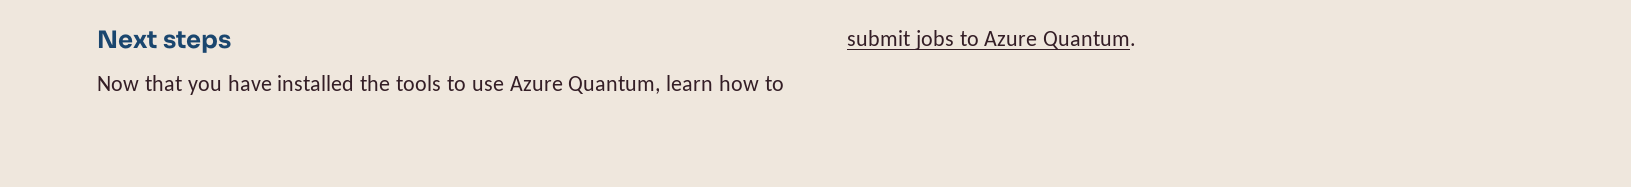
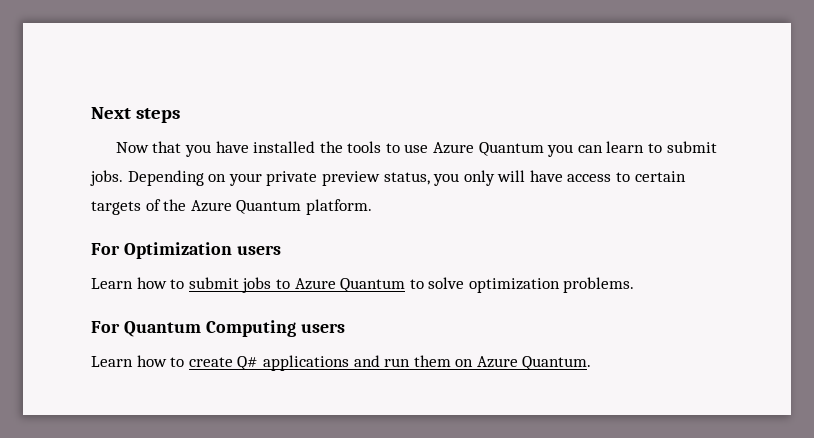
[568,75,714,94] Quantum, learn -> [478,141,717,157] [90,170,686,186] [91,199,372,215] [91,242,281,259] [91,278,133,289] Quantum you can learn to submit jobs. Depending on your private preview status, you only will have access to certain targets of the Azure Quantum platform. // For Optimization users // Learn
(1038, 38) none -> [340,277,635,293] [91,320,345,337] [91,355,518,371] Quantum to solve optimization problems. // For Quantum Computing users // Learn how to create Q# applications and run them on Azure

